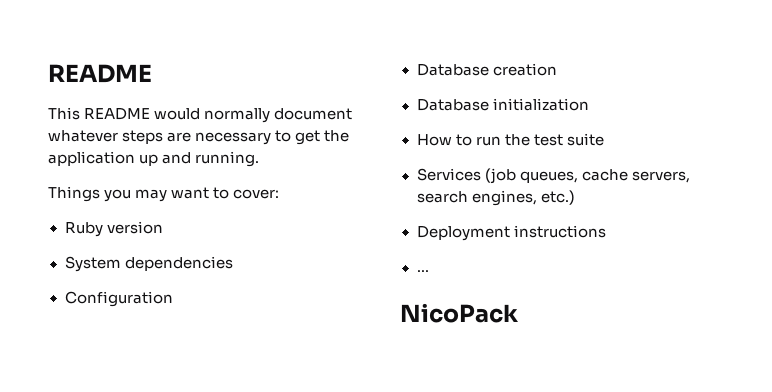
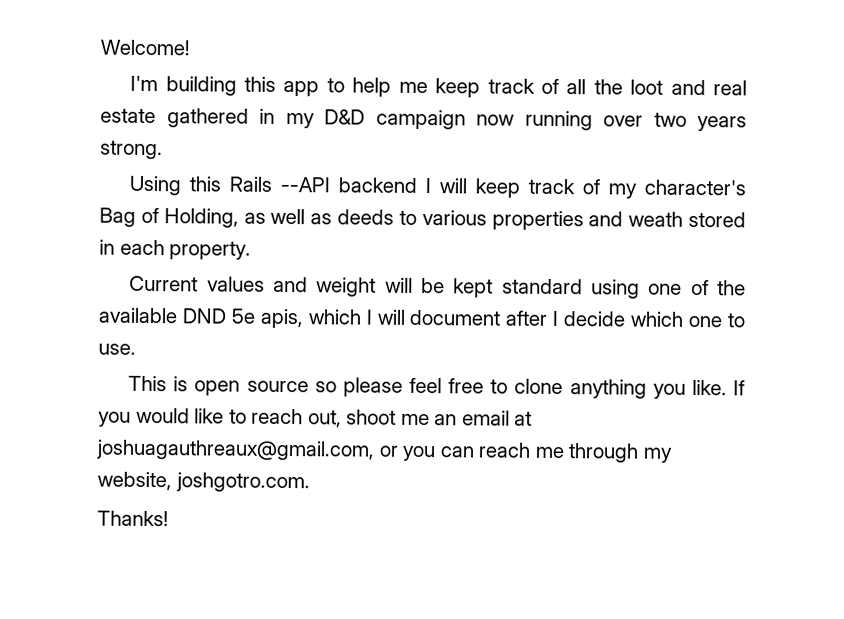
[48,64,152,83] [48,107,353,123] [48,130,350,145] [48,151,260,167] [48,186,280,202] [64,221,163,237] [64,256,233,272] [64,291,173,307] [416,63,557,76] [416,98,589,111] [416,133,604,146] [416,168,690,184] [416,190,575,206] [416,225,606,241] [416,270,429,272] [400,303,518,323] README // This README would normally document whatever steps are necessary to get the application up and running. // Things you may want to cover: // Ruby version // System dependencies // Configuration // Database creation // Database initialization // How to run the test suite // Services (job queues, cache servers, search engines, etc.) // Deployment instructions // ... // NicoPack -> [100,39,190,56] [130,75,747,98] [100,108,747,132] [100,140,163,160] [129,175,746,199] [99,207,746,231] [99,239,252,260] [129,275,746,299] [98,307,745,329] [98,343,136,355] [128,375,745,399] [98,407,533,428] [96,439,672,463] [97,471,310,493] [97,510,169,527] Welcome! // I'm building this app to help me keep track of all the loot and real estate gathered in my D&D campaign now running over two years strong. // Using this Rails --API backend I will keep track of my character's Bag of Holding, as well as deeds to various properties and weath stored in each property. // Current values and weight will be kept standard using one of the available DND 5e apis, which I will document after I decide which one to use. // This is open source so please feel free to clone anything you like. If you would like to reach out, shoot me an email at joshuagauthreaux@gmail.com, or you can reach me through my website, joshgotro.com. // Thanks!

